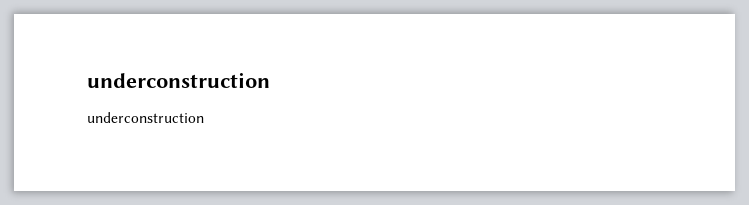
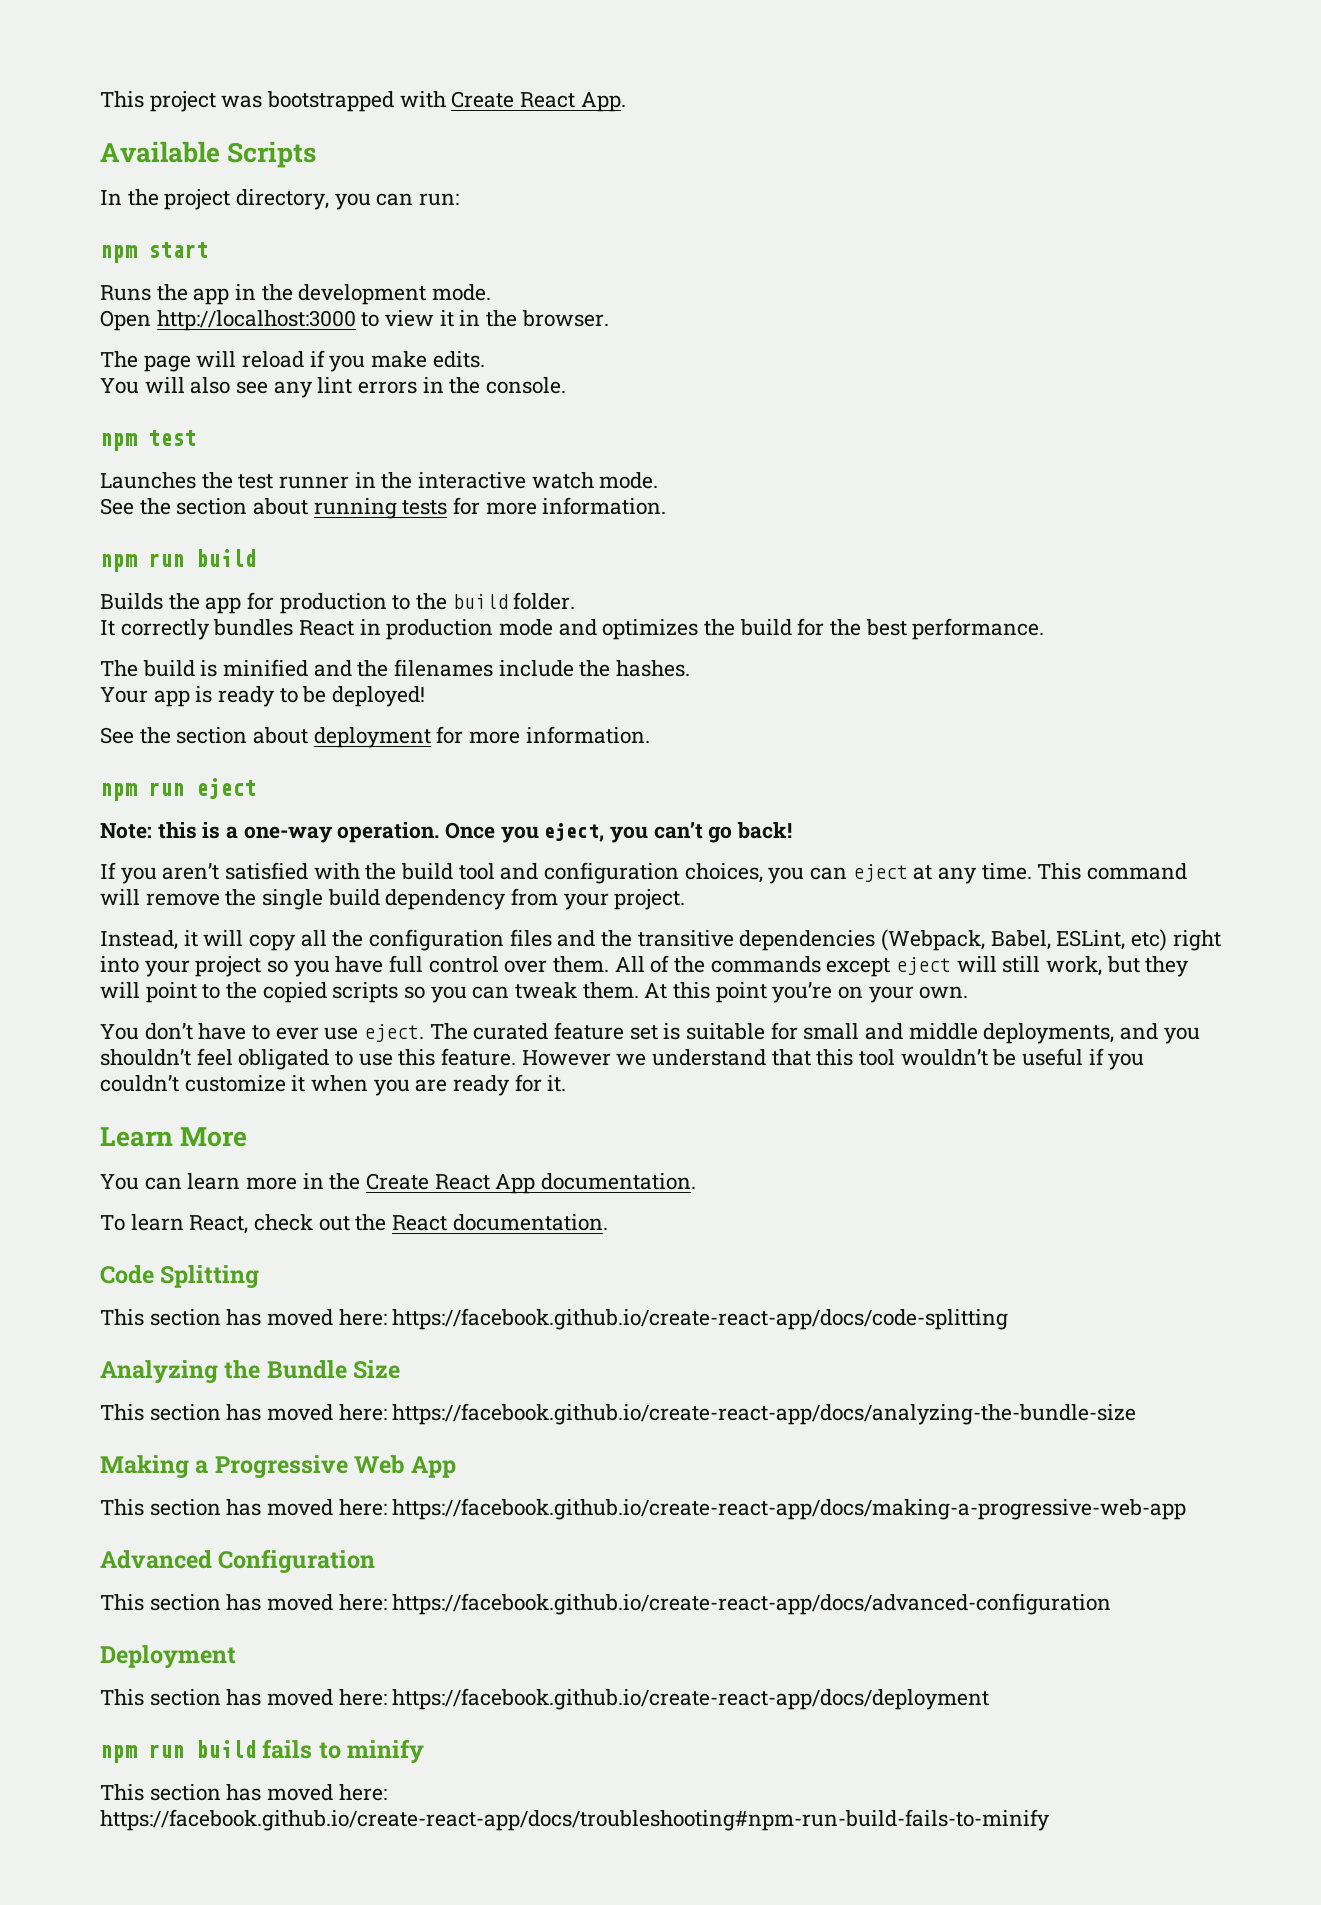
[87,72,270,88] [87,112,204,123] underconstruction // underconstruction -> [100,91,626,112] [100,141,317,168] [100,189,460,210] [100,242,208,263] [100,284,492,305] [100,310,609,331] [100,350,485,372] [100,377,567,398] [100,430,196,451] [100,472,659,489] [100,497,667,519] [100,549,256,572] [100,592,576,614] [100,618,1045,640] [100,659,691,677] [100,686,426,707] [100,726,650,748] [100,778,256,801] [100,822,793,843] [100,862,1188,884] [100,888,686,910] [100,929,1221,951] [100,955,1190,977] [100,982,969,1003] [100,1022,1200,1044] [100,1048,1145,1070] [100,1074,567,1096] [100,1127,248,1147] [100,1173,697,1194] [100,1214,608,1234] [100,1265,260,1289] [100,1308,1009,1330] [100,1360,401,1384] [100,1403,1137,1425] [100,1455,457,1479] [100,1498,1187,1520] [100,1549,376,1574] [100,1593,1112,1615] [100,1645,236,1669] [100,1688,990,1710] [100,1739,425,1764] [100,1784,387,1801] [100,1809,1050,1831] This project was bootstrapped with Create React App. // Available Scripts // In the project directory, you can run: // npm start // Runs the app in the development mode. // Open http://localhost:3000 to view it in the browser. // The page will reload if you make edits. // You will also see any lint errors in the console. // npm test // Launches the test runner in the interactive watch mode. // See the section about running tests for more information. // npm run build // Builds the app for production to the build folder. // It correctly bundles React in production mode and optimizes the build for the best performance. // The build is minified and the filenames include the hashes. // Your app is ready to be deployed! // See the section about deployment for more information. // npm run eject // Note: this is a one-way operation. Once you eject, you can’t go back! // If you aren’t satisfied with the build tool and configuration choices, you can eject at any time. This command will remove the single build dependency from your project. // Instead, it will copy all the configuration files and the transitive dependencies (Webpack, Babel, ESLint, etc) right into your project so you have full control over them. All of the commands except eject will still work, but they will point to the copied scripts so you can tweak them. At this point you’re on your own. // You don’t have to ever use eject. The curated feature set is suitable for small and middle deployments, and you shouldn’t feel obligated to use this feature. However we understand that this tool wouldn’t be useful if you couldn’t customize it when you are ready for it. // Learn More // You can learn more in the Create React App documentation. // To learn React, check out the React documentation. // Code Splitting // This section has moved here: https://facebook.github.io/create-react-app/docs/code-splitting // Analyzing the Bundle Size // This section has moved here: https://facebook.github.io/create-react-app/docs/analyzing-the-bundle-size // Making a Progressive Web App // This section has moved here: https://facebook.github.io/create-react-app/docs/making-a-progressive-web-app // Advanced Configuration // This section has moved here: https://facebook.github.io/create-react-app/docs/advanced-configuration // Deployment // This section has moved here: https://facebook.github.io/create-react-app/docs/deployment // npm run build fails to minify // This section has moved here: https://facebook.github.io/create-react-app/docs/troubleshooting#npm-run-build-fails-to-minify

